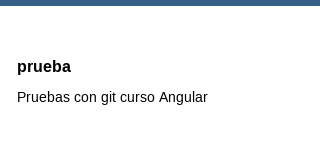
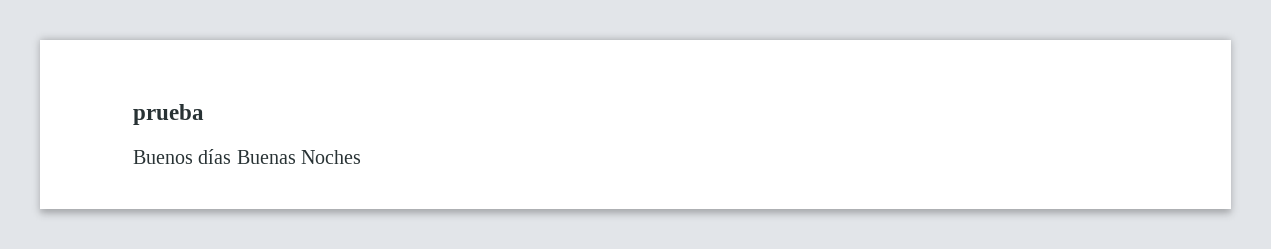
[17,91,208,105] Pruebas con git curso Angular -> [133,149,362,164] Buenos días Buenas Noches

